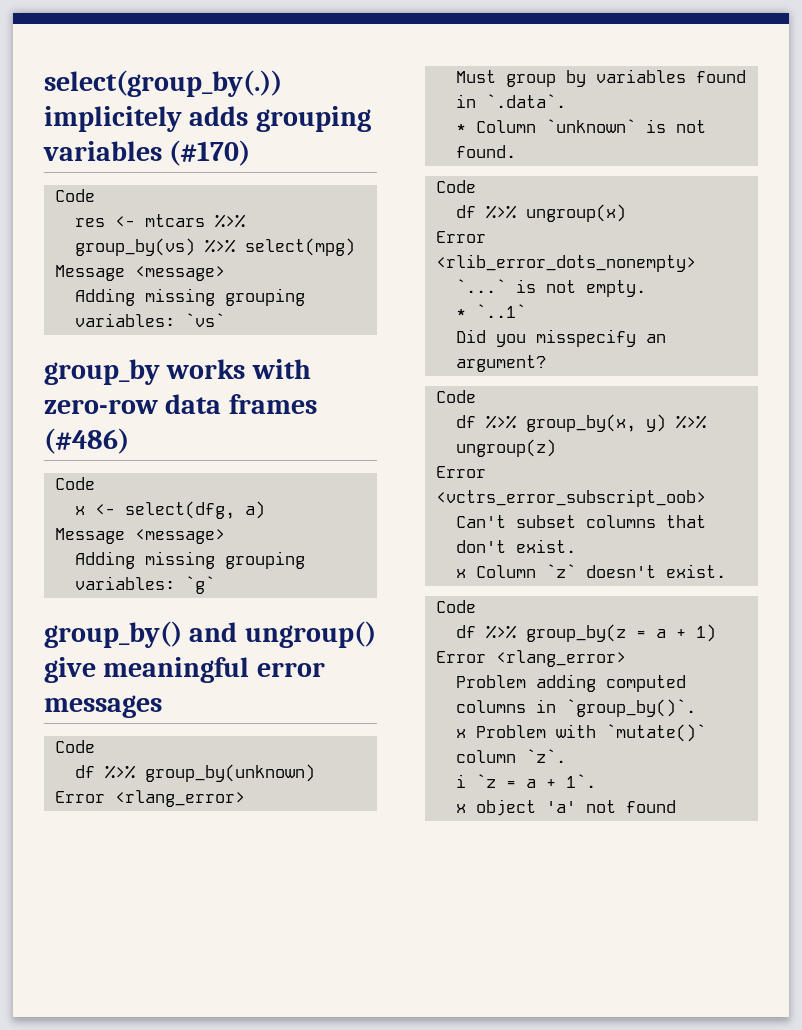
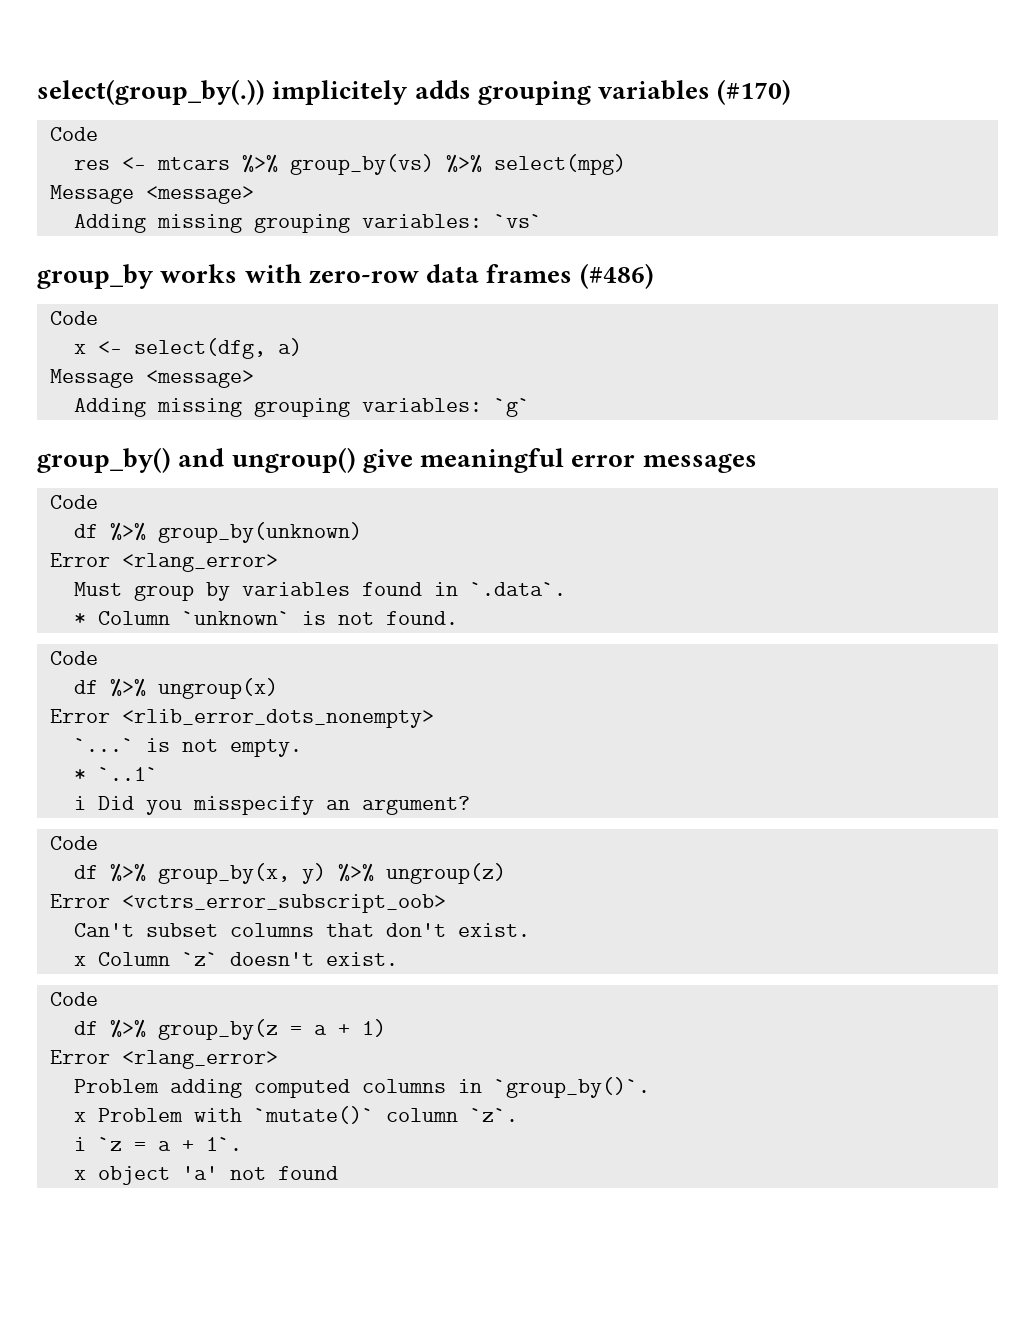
(526, 311) none -> [73,796,86,810] i

